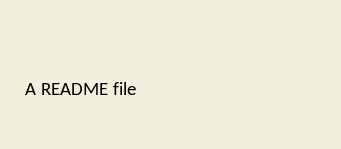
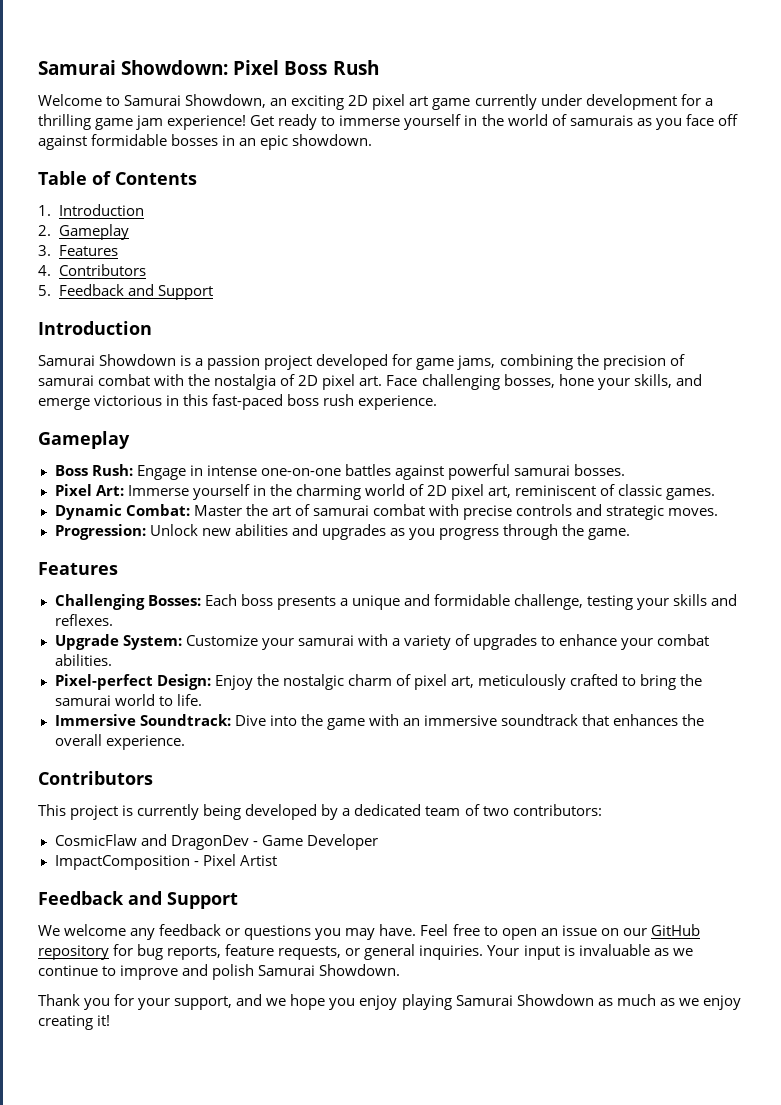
[25,82,136,95] A README file -> [38,60,379,75] [38,94,713,110] [38,114,738,130] [38,134,373,150] [38,171,197,185] [38,204,145,216] [38,224,130,240] [38,245,119,256] [38,264,147,276] [38,284,214,300] [38,321,152,335] [38,354,685,370] [38,374,702,390] [38,394,438,410] [38,431,130,449] [54,464,625,480] [54,484,716,500] [54,504,719,520] [54,524,631,540] [38,562,118,575] [54,594,738,610] [54,614,113,626] [54,634,710,650] [54,654,112,666] [54,674,703,690] [54,694,202,706] [54,714,705,730] [54,734,185,750] [38,771,153,785] [38,804,602,820] [54,834,378,850] [54,854,277,870] [38,891,238,909] [38,924,700,940] [38,944,693,960] [38,964,401,980] [38,994,741,1010] [38,1015,111,1030] Samurai Showdown: Pixel Boss Rush // Welcome to Samurai Showdown, an exciting 2D pixel art game currently under development for a thrilling game jam experience! Get ready to immerse yourself in the world of samurais as you face off against formidable bosses in an epic showdown. // Table of Contents // 1. Introduction // 2. Gameplay // 3. Features // 4. Contributors // 5. Feedback and Support // Introduction // Samurai Showdown is a passion project developed for game jams, combining the precision of samurai combat with the nostalgia of 2D pixel art. Face challenging bosses, hone your skills, and emerge victorious in this fast-paced boss rush experience. // Gameplay // Boss Rush: Engage in intense one-on-one battles against powerful samurai bosses. // Pixel Art: Immerse yourself in the charming world of 2D pixel art, reminiscent of classic games. // Dynamic Combat: Master the art of samurai combat with precise controls and strategic moves. // Progression: Unlock new abilities and upgrades as you progress through the game. // Features // Challenging Bosses: Each boss presents a unique and formidable challenge, testing your skills and reflexes. // Upgrade System: Customize your samurai with a variety of upgrades to enhance your combat abilities. // Pixel-perfect Design: Enjoy the nostalgic charm of pixel art, meticulously crafted to bring the samurai world to life. // Immersive Soundtrack: Dive into the game with an immersive soundtrack that enhances the overall experience. // Contributors // This project is currently being developed by a dedicated team of two contributors: // CosmicFlaw and DragonDev - Game Developer // ImpactComposition - Pixel Artist // Feedback and Support // We welcome any feedback or questions you may have. Feel free to open an issue on our GitHub repository for bug reports, feature requests, or general inquiries. Your input is invaluable as we continue to improve and polish Samurai Showdown. // Thank you for your support, and we hope you enjoy playing Samurai Showdown as much as we enjoy creating it!

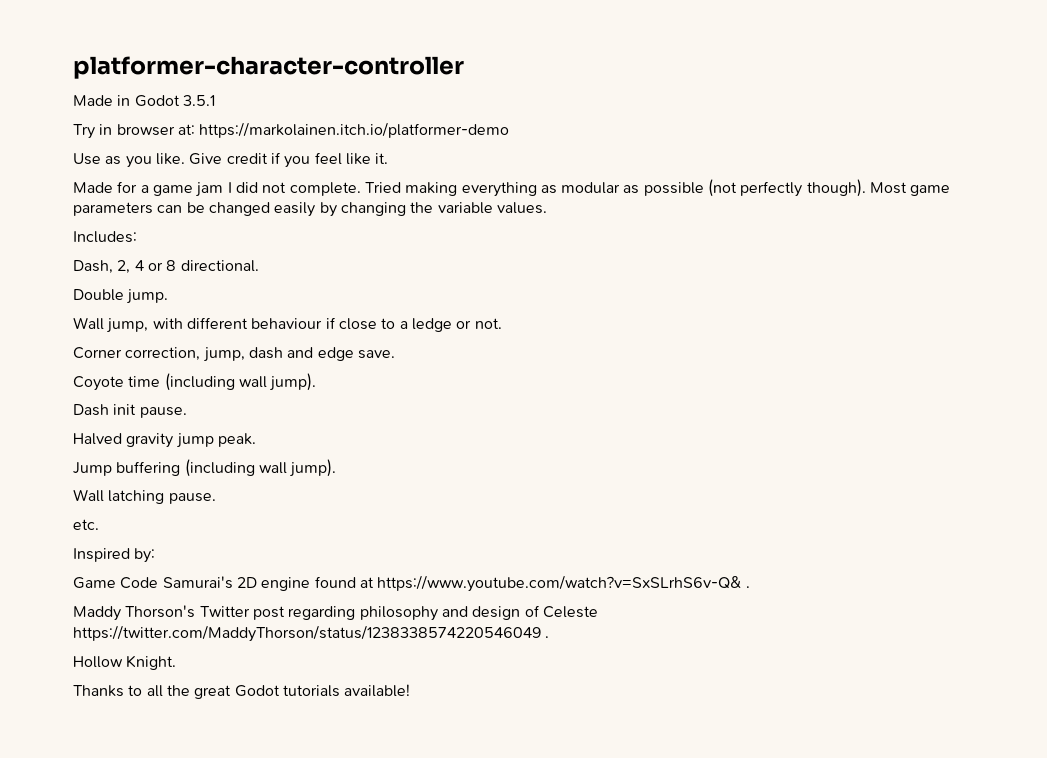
[38,60,379,75] [38,94,677,110] Samurai Showdown: Pixel Boss Rush // Welcome to Samurai Showdown, an exciting 2D pixel art game currently under development -> [73,56,464,79] [73,95,215,107] [73,122,510,139] [73,152,389,168] [73,182,113,193] platformer-character-controller // Made in Godot 3.5.1 // Try in browser at: https://markolainen.itch.io/platformer-demo // Use as you like. Give credit if you feel like it. // Made
[38,114,91,130] thrilling -> (149, 189) none
[167,114,738,130] [38,134,373,150] [38,171,197,185] [38,204,145,216] [38,224,130,240] [38,245,119,256] [38,264,147,276] [38,284,214,300] [38,321,152,335] [38,354,685,370] [38,374,702,390] [38,394,438,410] [38,431,130,449] [54,464,625,480] [54,484,716,500] [54,504,719,520] [54,524,631,540] [38,562,118,575] [54,594,738,610] [54,614,113,626] [54,634,710,650] [54,654,112,666] [54,674,703,690] [54,694,202,706] [54,714,705,730] [54,734,185,750] [38,771,153,785] [38,804,602,820] [54,834,378,850] [54,854,277,870] [38,891,238,909] [38,924,700,940] [38,944,693,960] [38,964,401,980] [38,994,741,1010] [38,1015,111,1030] experience! Get ready to immerse yourself in the world of samurais as you face off against formidable bosses in an epic showdown. // Table of Contents // 1. Introduction // 2. Gameplay // 3. Features // 4. Contributors // 5. Feedback and Support // Introduction // Samurai Showdown is a passion project developed for game jams, combining the precision of samurai combat with the nostalgia of 2D pixel art. Face challenging bosses, hone your skills, and emerge victorious in this fast-paced boss rush experience. // Gameplay // Boss Rush: Engage in intense one-on-one battles against powerful samurai bosses. // Pixel Art: Immerse yourself in the charming world of 2D pixel art, reminiscent of classic games. // Dynamic Combat: Master the art of samurai combat with precise controls and strategic moves. // Progression: Unlock new abilities and upgrades as you progress through the game. // Features // Challenging Bosses: Each boss presents a unique and formidable challenge, testing your skills and reflexes. // Upgrade System: Customize your samurai with a variety of upgrades to enhance your combat abilities. // Pixel-perfect Design: Enjoy the nostalgic charm of pixel art, meticulously crafted to bring the samurai world to life. // Immersive Soundtrack: Dive into the game with an immersive soundtrack that enhances the overall experience. // Contributors // This project is currently being developed by a dedicated team of two contributors: // CosmicFlaw and DragonDev - Game Developer // ImpactComposition - Pixel Artist // Feedback and Support // We welcome any feedback or questions you may have. Feel free to open an issue on our GitHub repository for bug reports, feature requests, or general inquiries. Your input is invaluable as we continue to improve and polish Samurai Showdown. // Thank you for your support, and we hope you enjoy playing Samurai Showdown as much as we enjoy creating it! -> [227,179,951,197] [73,202,547,217] [73,231,137,243] [73,260,259,274] [73,289,169,304] [73,317,502,333] [73,347,395,362] [73,373,317,391] [73,404,187,418] [73,433,256,448] [73,459,337,477] [73,489,216,504] [73,519,99,530] [73,548,156,563] [73,575,750,592] [73,605,598,621] [73,625,550,642] [73,655,177,670] [73,684,411,699] I did not complete. Tried making everything as modular as possible (not perfectly though). Most game parameters can be changed easily by changing the variable values. // Includes: // Dash, 2, 4 or 8 directional. // Double jump. // Wall jump, with different behaviour if close to a ledge or not. // Corner correction, jump, dash and edge save. // Coyote time (including wall jump). // Dash init pause. // Halved gravity jump peak. // Jump buffering (including wall jump). // Wall latching pause. // etc. // Inspired by: // Game Code Samurai's 2D engine found at https://www.youtube.com/watch?v=SxSLrhS6v-Q& . // Maddy Thorson's Twitter post regarding philosophy and design of Celeste https://twitter.com/MaddyThorson/status/1238338574220546049 . // Hollow Knight. // Thanks to all the great Godot tutorials available!

